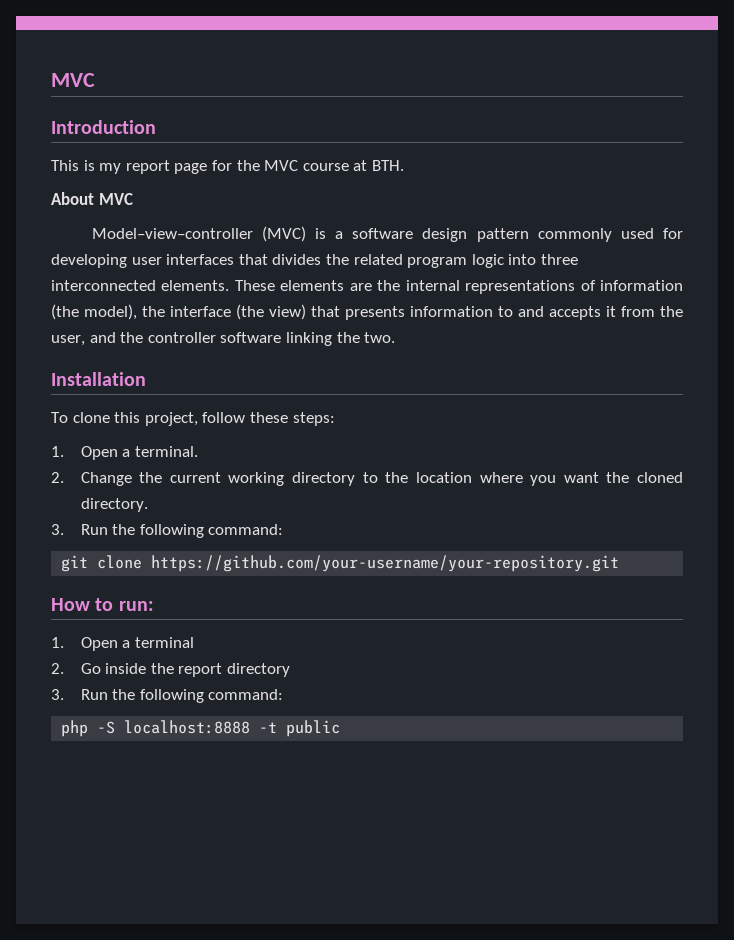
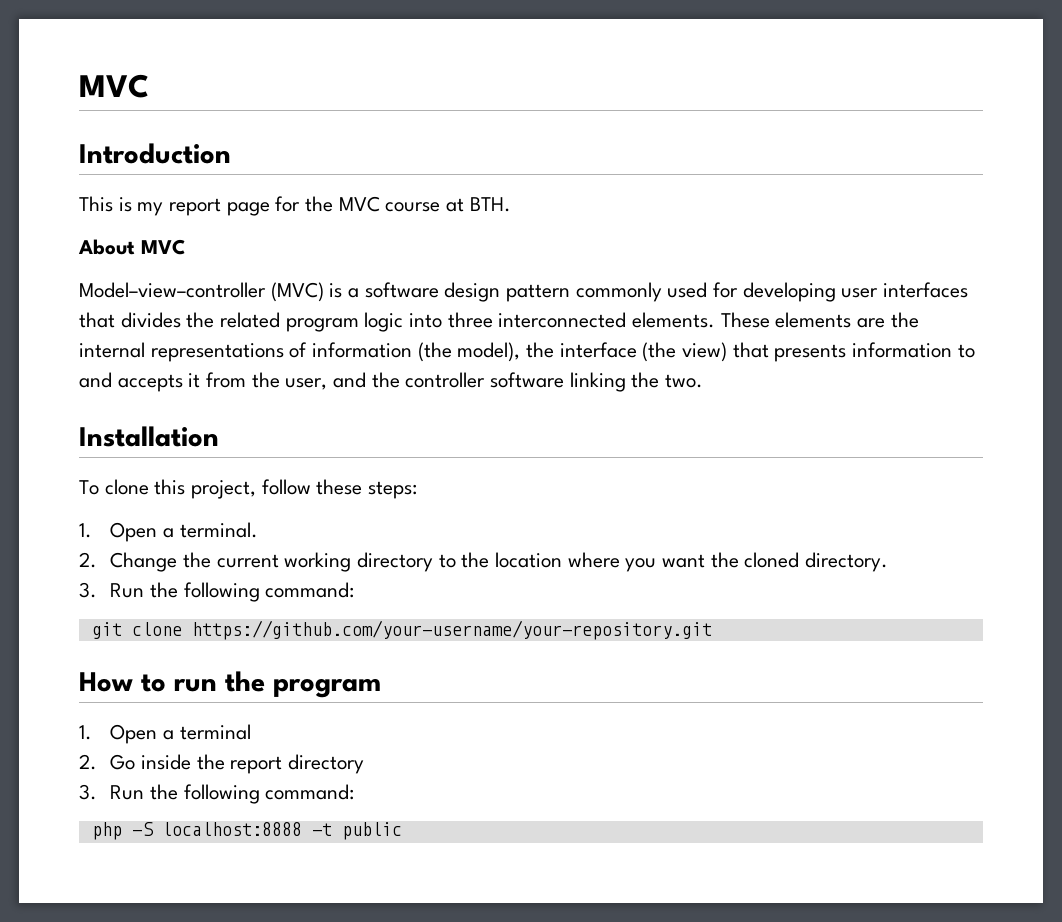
[118,601,154,611] run: -> [174,671,381,698] run the program

